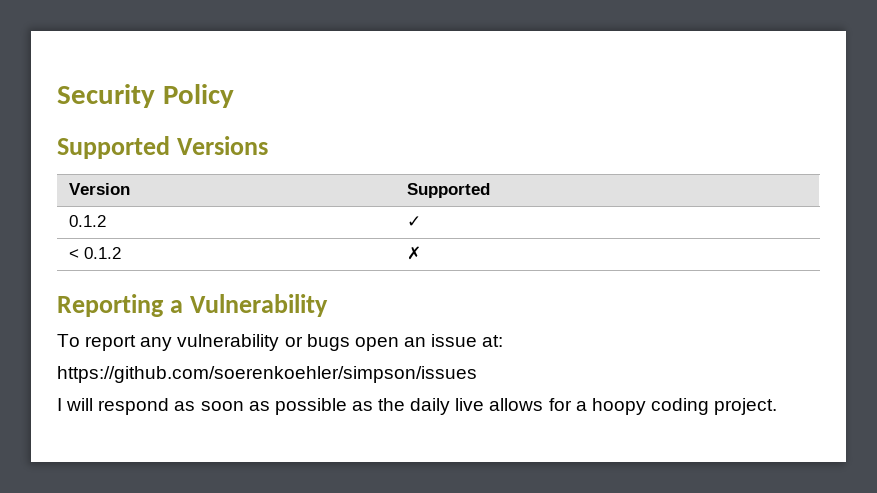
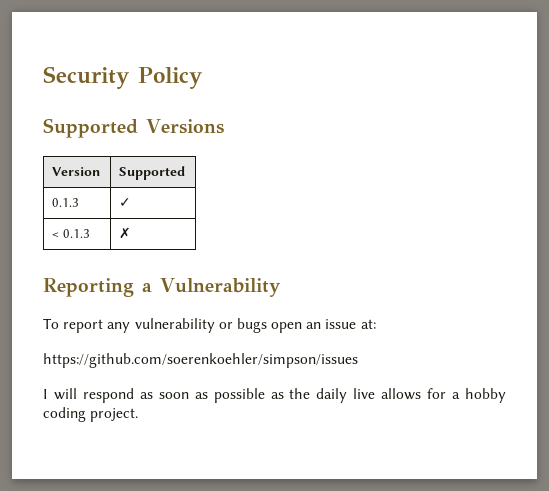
[69,215,107,227] 0.1.2 -> [52,198,80,207] 0.1.3
[84,247,122,259] 0.1.2 -> [63,229,91,238] 0.1.3
[591,398,646,415] hoopy -> [465,388,507,403] hobby

